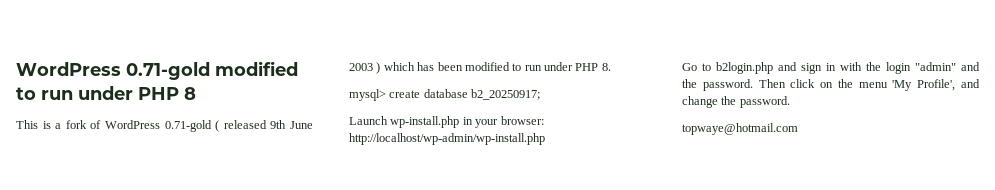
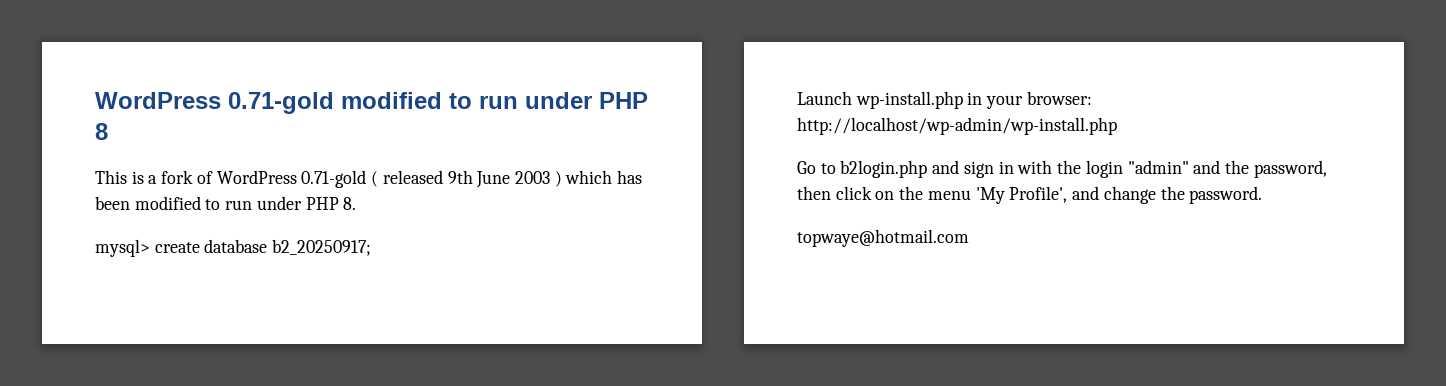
[702,79,786,91] password. Then -> [1253,160,1327,178] [797,186,831,200] password, then

